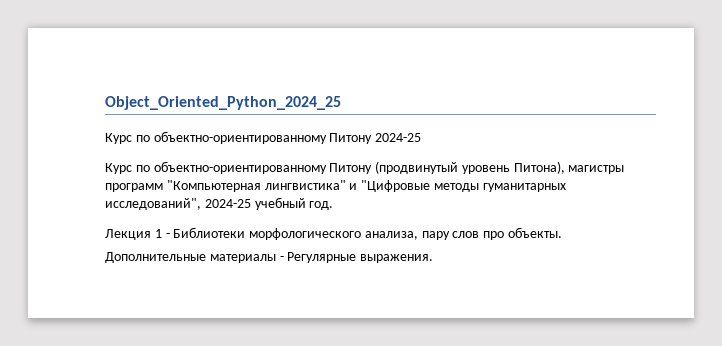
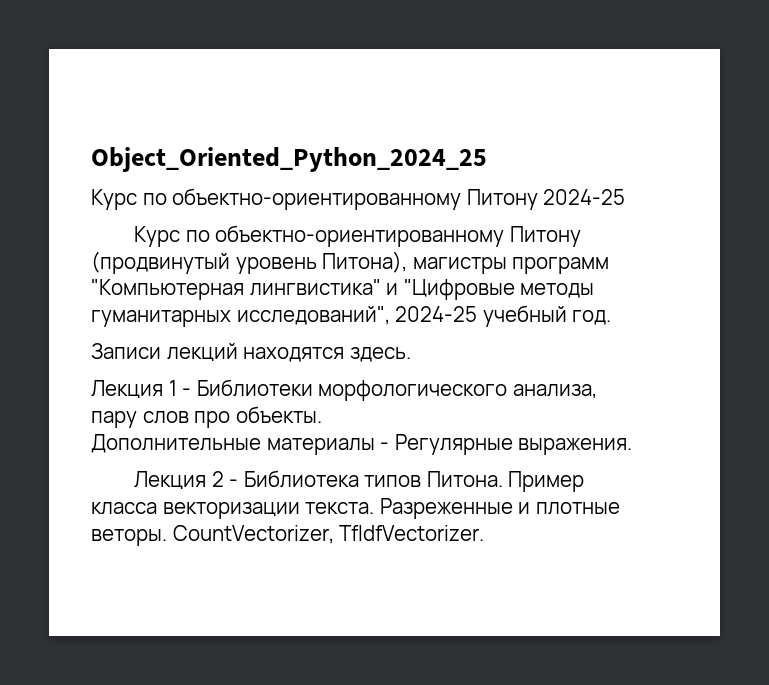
(334, 205) none -> [91,343,411,362] // Записи лекций находятся здесь.
(434, 258) none -> [134,470,585,492] [91,498,620,519] [91,525,485,546] // Лекция 2 - Библиотека типов Питона. Пример класса векторизации текста. Разреженные и плотные веторы. CountVectorizer, TfIdfVectorizer.

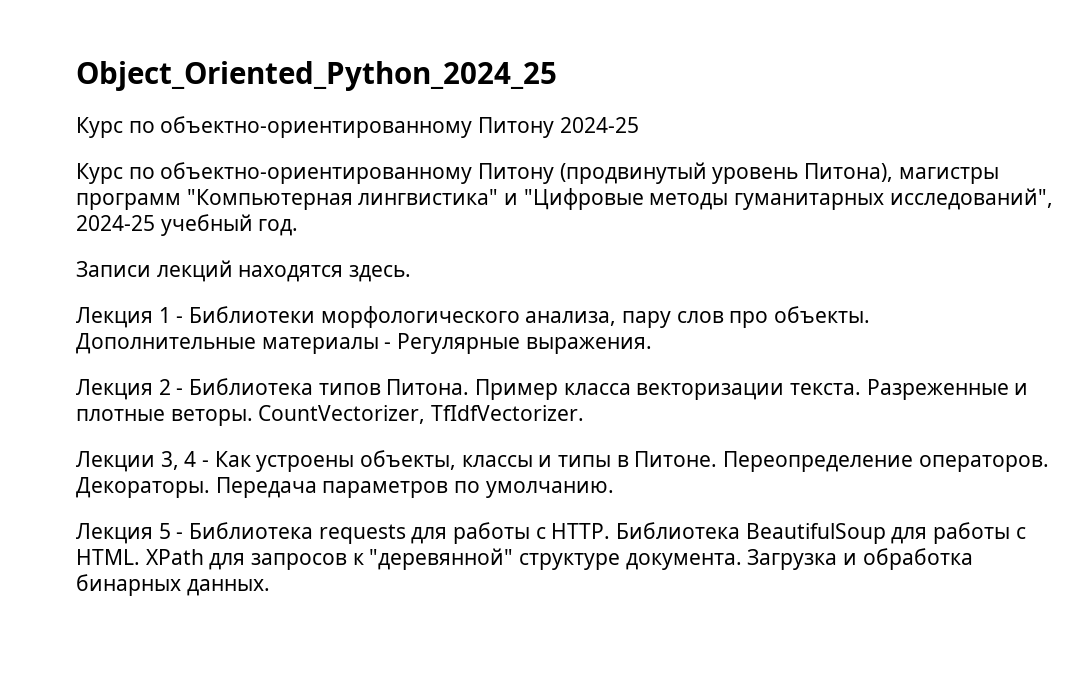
(485, 533) none -> [76,450,1049,472] [76,477,614,498] [76,522,1026,544] [76,548,973,570] [76,574,270,596] // Лекции 3, 4 - Как устроены объекты, классы и типы в Питоне. Переопределение операторов. Декораторы. Передача параметров по умолчанию. // Лекция 5 - Библиотека requests для работы с HTTP. Библиотека BeautifulSoup для работы с HTML. XPath для запросов к "деревянной" структуре документа. Загрузка и обработка бинарных данных.

